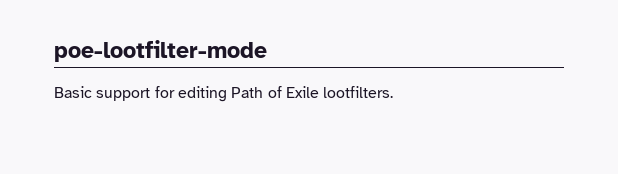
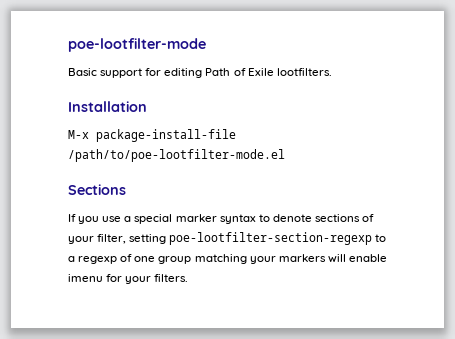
(394, 92) none -> [68,101,147,112] [68,129,236,142] [68,149,285,162] [68,184,126,195] [68,214,375,224] [68,232,387,245] [68,254,387,264] [68,274,189,284] // Installation // M-x package-install-file /path/to/poe-lootfilter-mode.el // Sections // If you use a special marker syntax to denote sections of your filter, setting poe-lootfilter-section-regexp to a regexp of one group matching your markers will enable imenu for your filters.

